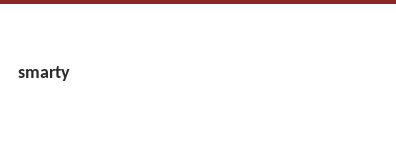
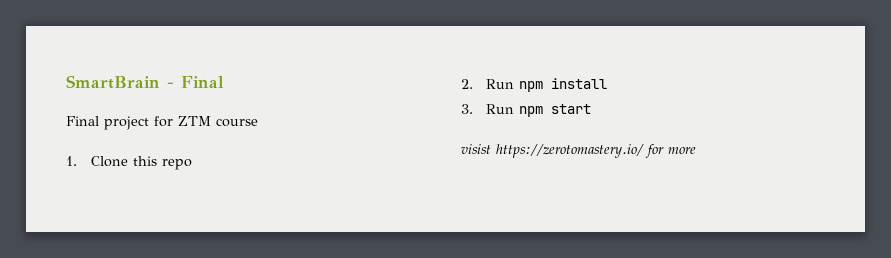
[18,66,70,81] smarty -> [66,75,224,89] [66,116,258,130] [66,156,193,170] [461,78,608,92] [461,104,592,117] [461,144,696,158] SmartBrain - Final // Final project for ZTM course // 1. Clone this repo // 2. Run npm install // 3. Run npm start // visist https://zerotomastery.io/ for more

